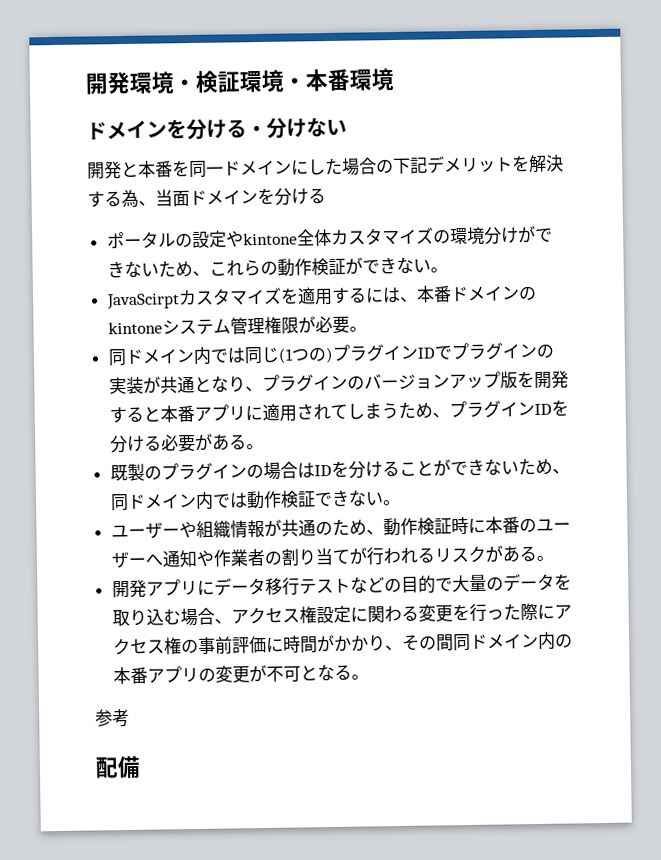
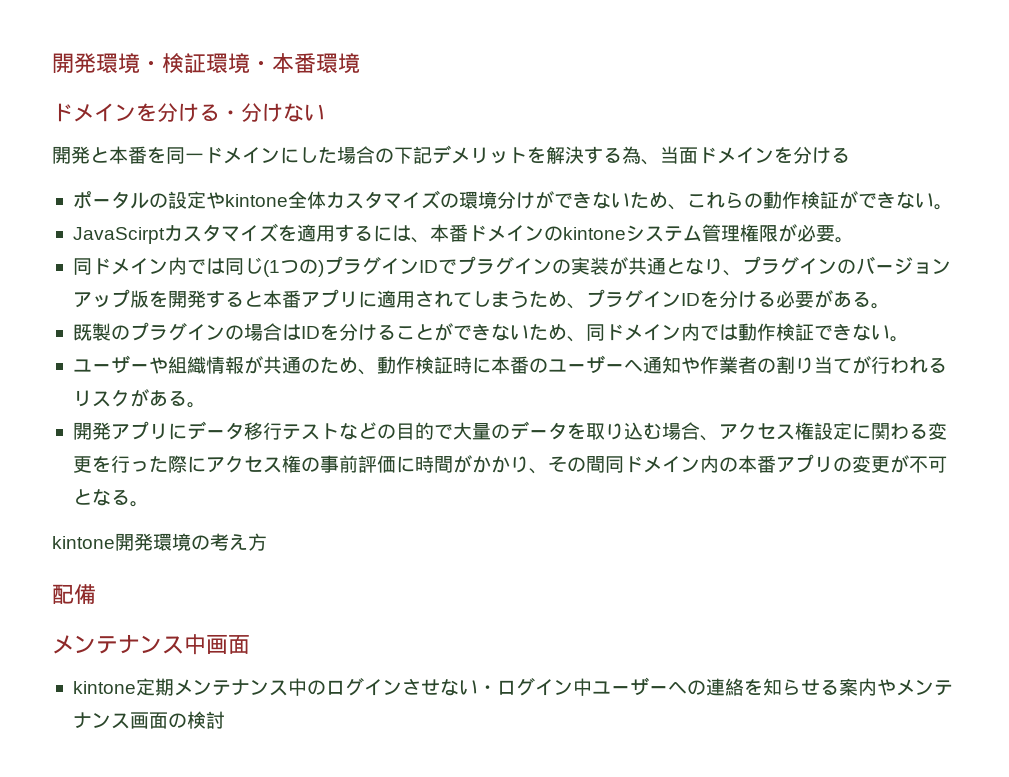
[95,709,113,727] 参 -> [52,533,210,551] kintone開発環境の
(130, 718) none -> [229,533,267,551] え方
(141, 767) none -> [52,634,250,655] [72,677,953,696] [72,711,225,729] // メンテナンス中画面 // kintone定期メンテナンス中のログインさせない・ログイン中ユーザーへの連絡を知らせる案内やメンテナンス画面の検討

